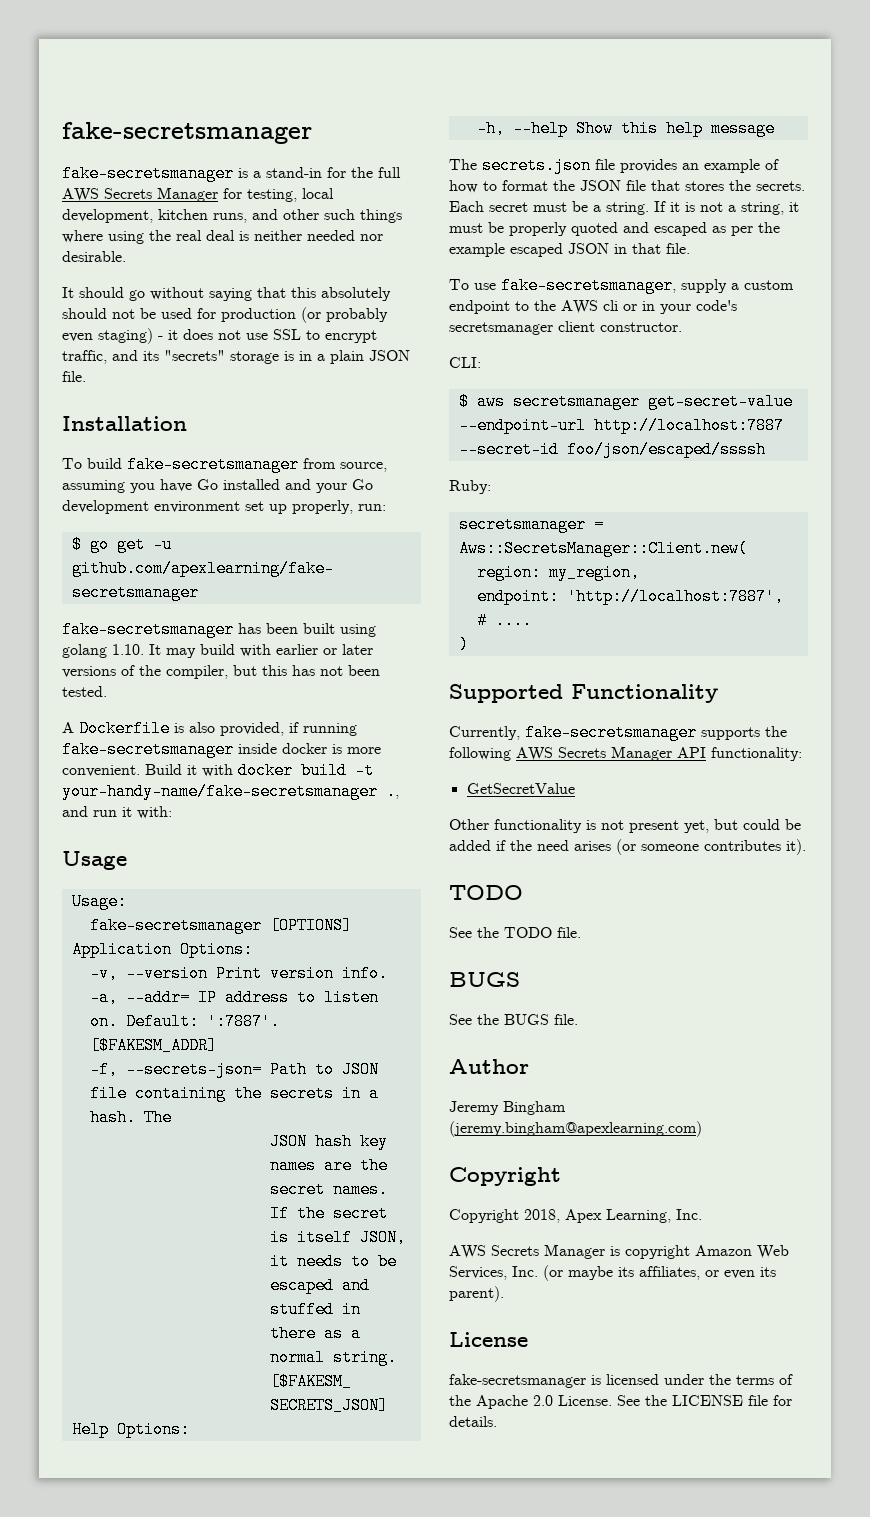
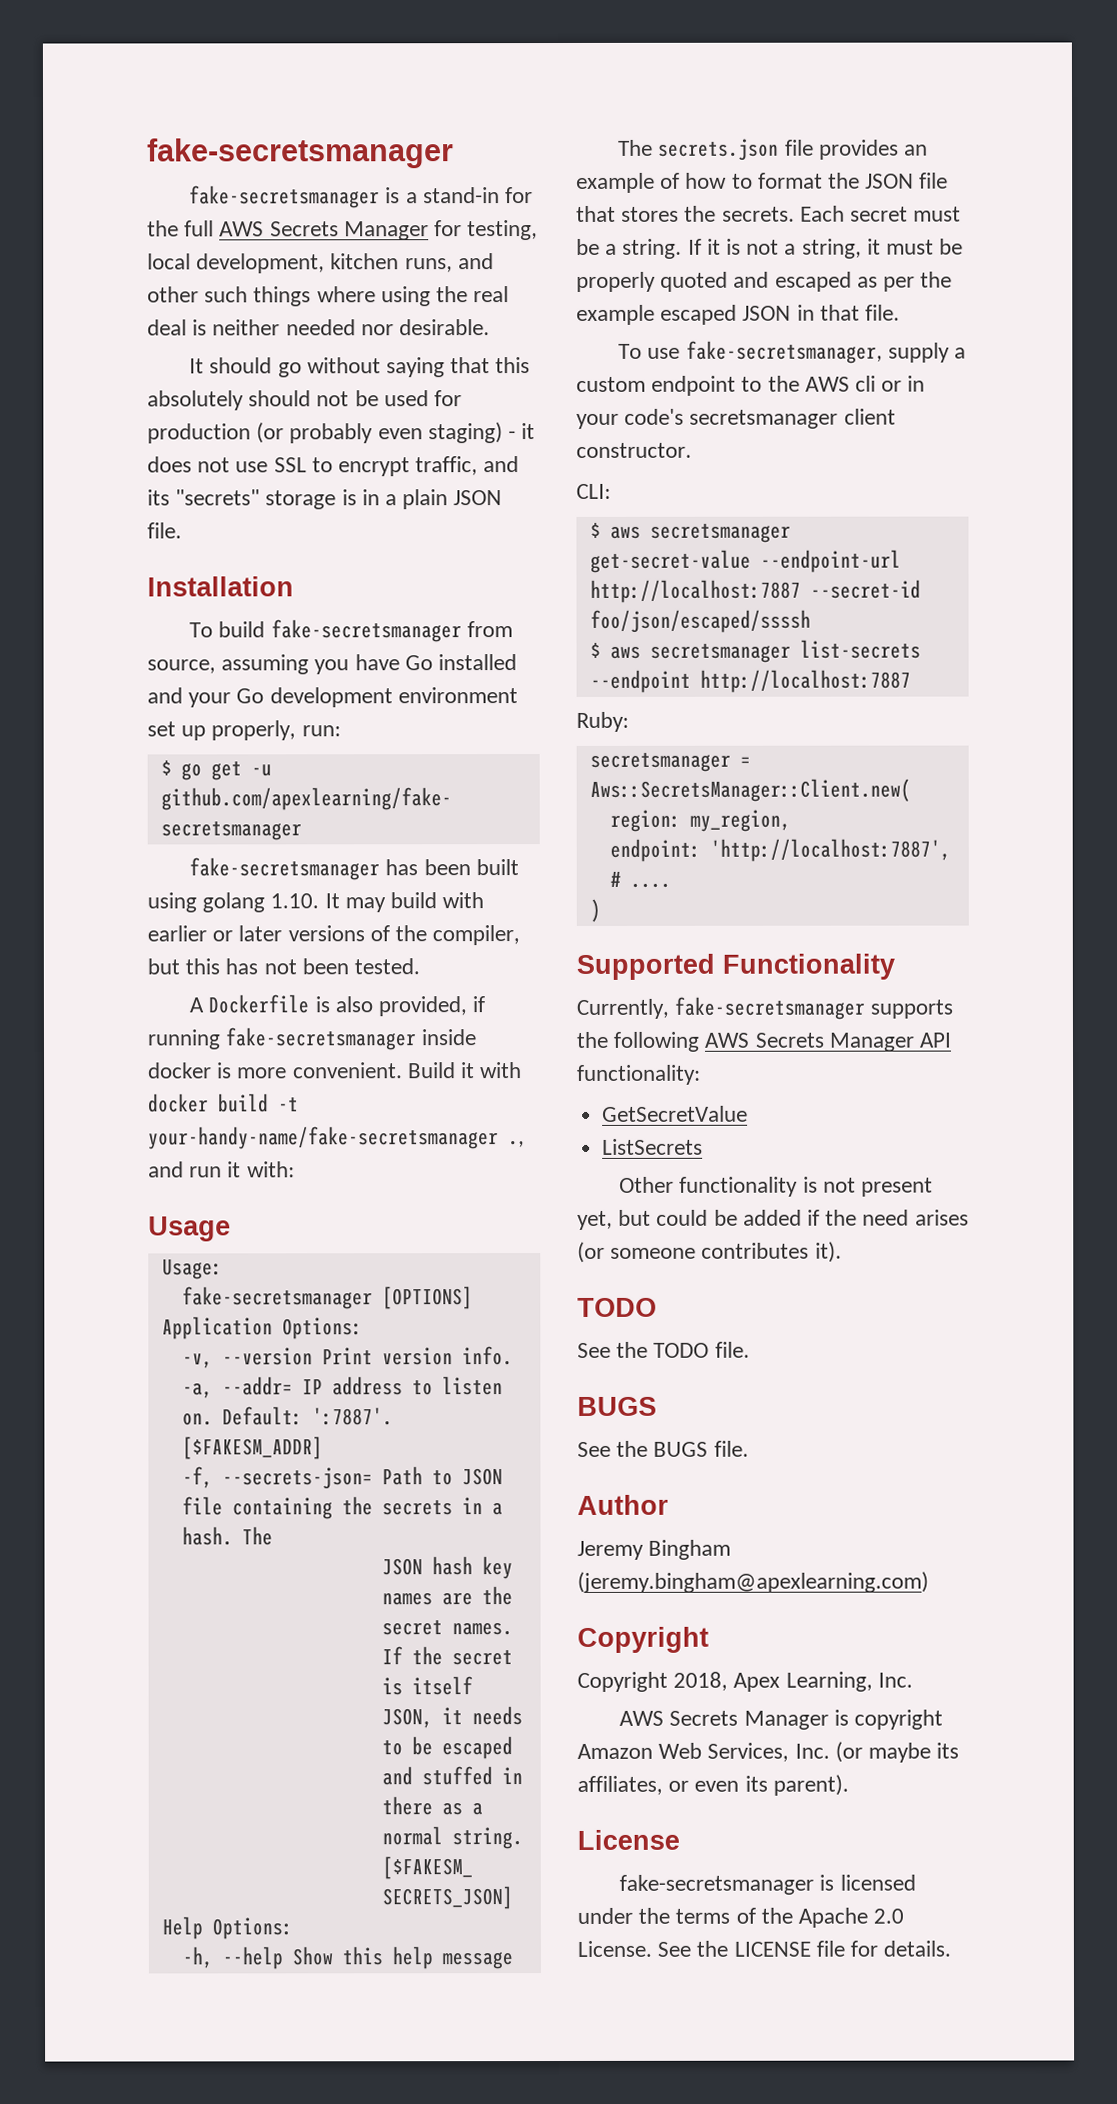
(766, 449) none -> [589,639,921,663] [589,669,911,693] // $ aws secretsmanager list-secrets --endpoint http://localhost:7887
(575, 788) none -> [602,1138,704,1155] // ListSecrets

